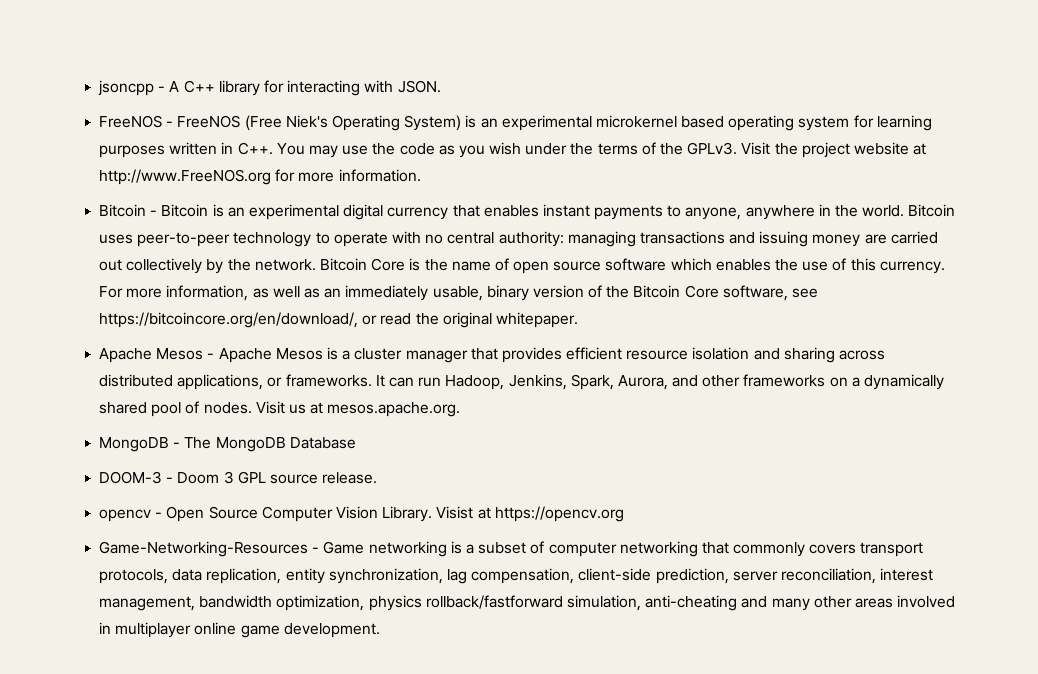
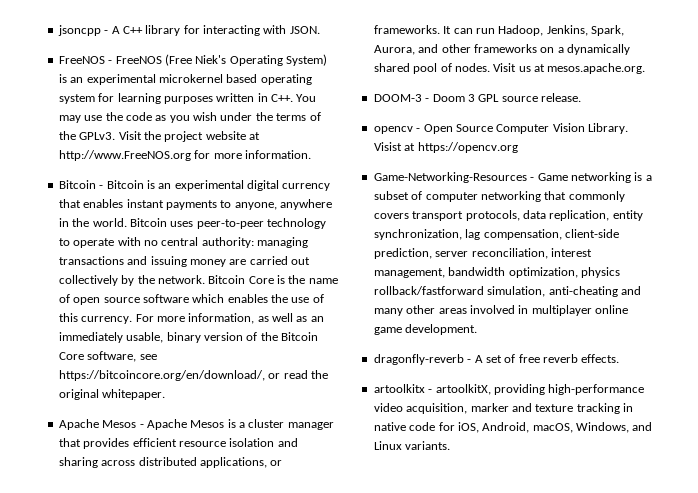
[99,437,356,452] // MongoDB - The MongoDB Database -> (646, 68) none
(380, 630) none -> [373,354,620,365] [373,384,645,395] [373,403,633,414] [373,422,653,433] [373,441,451,450] // dragonfly-reverb - A set of free reverb effects. // artoolkitx - artoolkitX, providing high-performance video acquisition, marker and texture tracking in native code for iOS, Android, macOS, Windows, and Linux variants.

